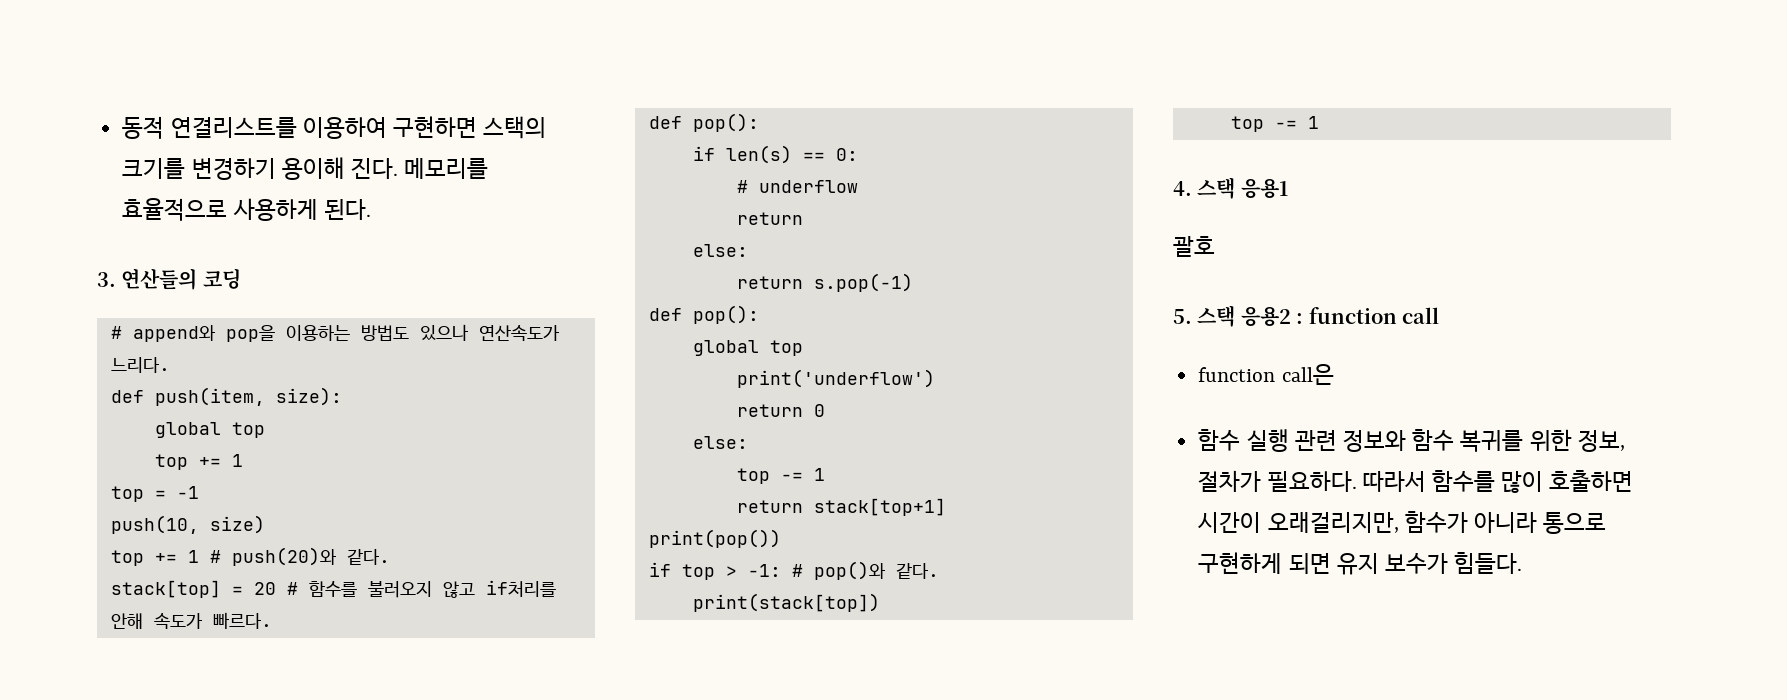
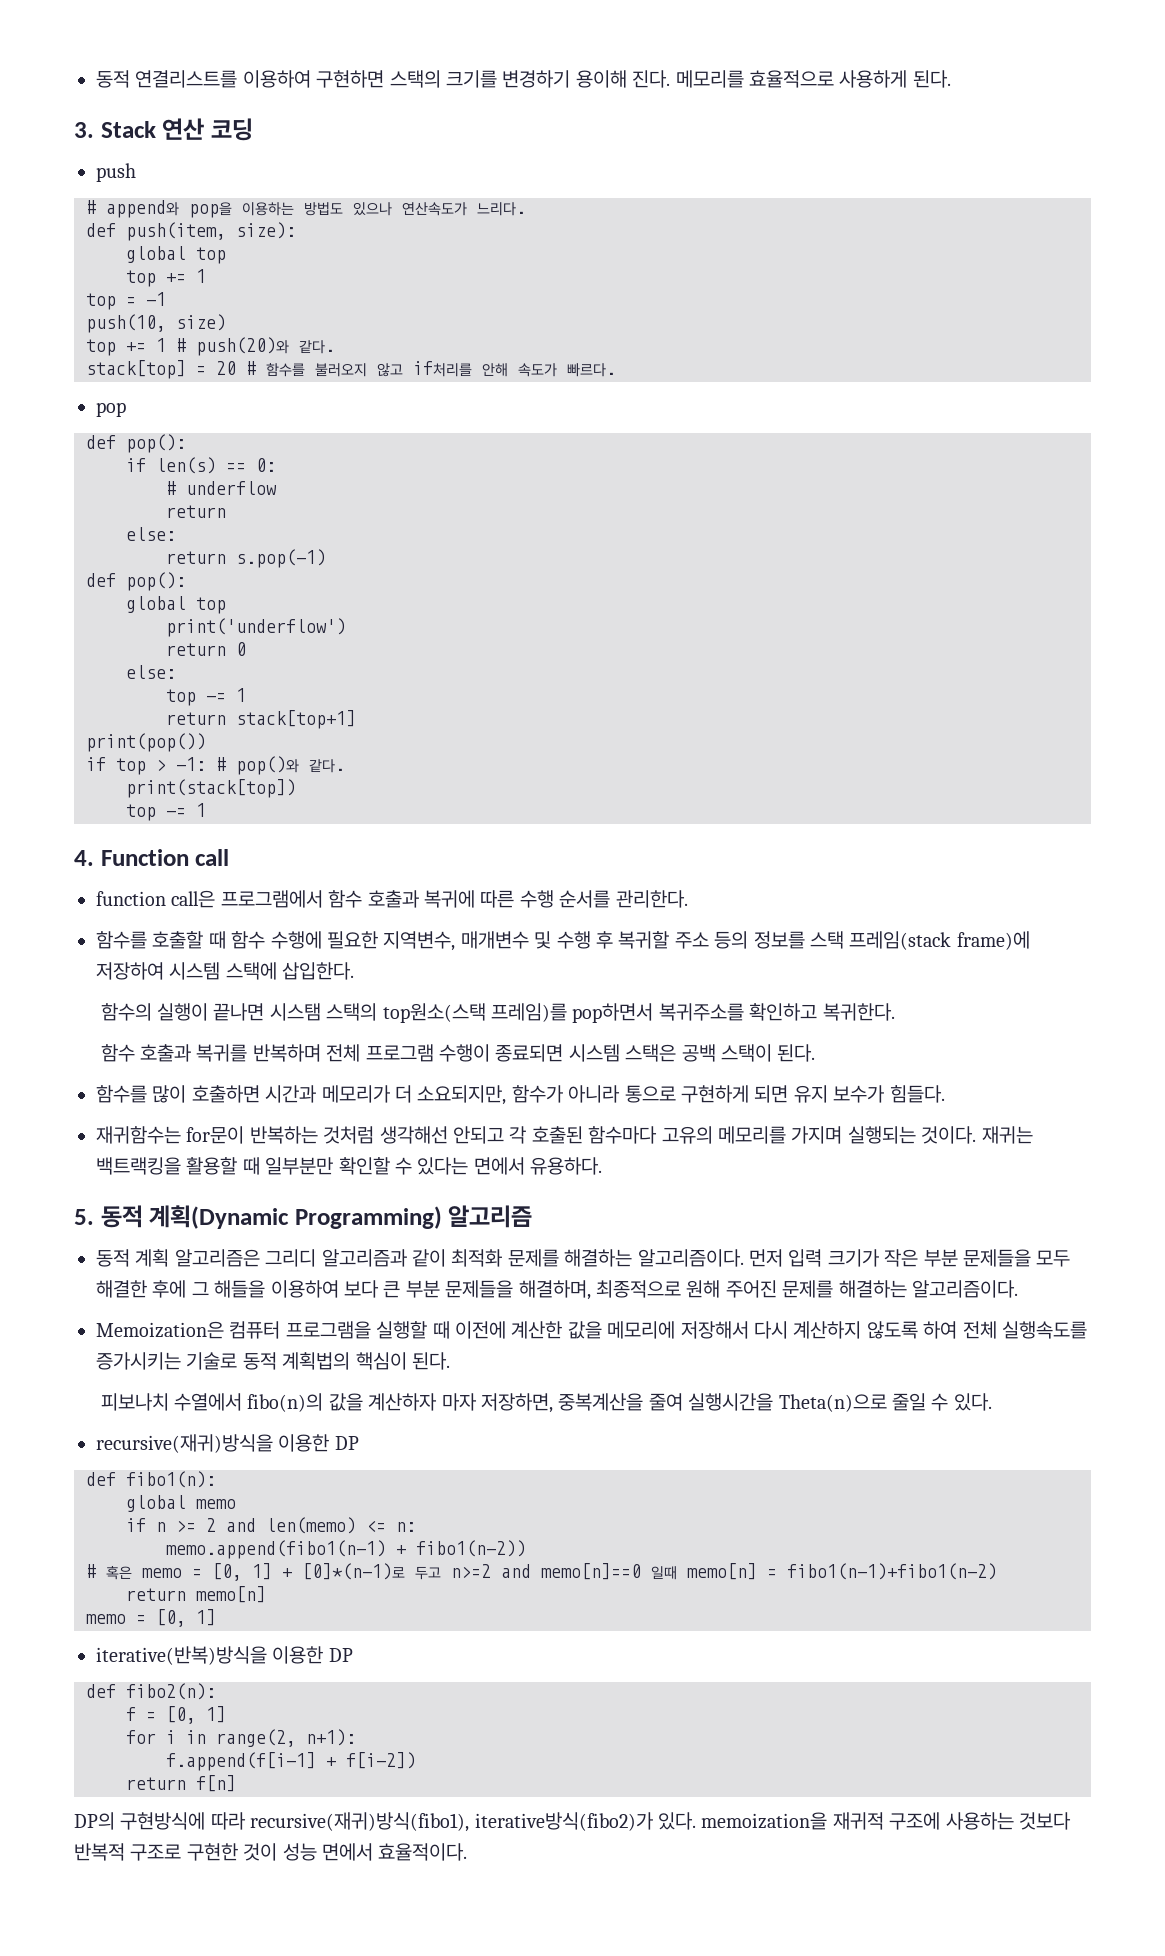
[121,268,198,290] 연산들의 -> [100,118,205,140] Stack 연산
(241, 278) none -> [96,163,136,182] // push
(272, 620) none -> [96,402,126,417] // pop
[1197,177,1288,199] [1173,236,1215,257] [1173,305,1439,327] [1198,364,1334,385] [1198,429,1625,452] [1198,470,1634,493] [1198,512,1399,533] 스택 응용1 // 괄호 // 5. 스택 응용2 : function call // function call은 // 함수 실행 관련 정보와 함수 복귀를 위한 정보, 절차가 필요하다. 따라서 함수를 많이 호출하면 시간이 오래걸리지만, -> [100,849,230,866] [96,890,688,908] [96,931,1030,951] [96,962,355,980] [100,1003,895,1023] [100,1044,816,1062] [96,1085,507,1105] Function call // function call은 프로그램에서 함수 호출과 복귀에 따른 수행 순서를 관리한다. // 함수를 호출할 때 함수 수행에 필요한 지역변수, 매개변수 및 수행 후 복귀할 주소 등의 정보를 스택 프레임(stack frame)에 저장하여 시스템 스택에 삽입한다. // 함수의 실행이 끝나면 시스탬 스택의 top원소(스택 프레임)를 pop하면서 복귀주소를 확인하고 복귀한다. // 함수 호출과 복귀를 반복하며 전체 프로그램 수행이 종료되면 시스템 스택은 공백 스택이 된다. // 함수를 많이 호출하면 시간과 메모리가 더 소요되지만,
(1523, 563) none -> [96,1126,1033,1144] [96,1157,603,1175] [74,1205,533,1229] [96,1249,1071,1267] [96,1280,1018,1300] [96,1321,1087,1339] [96,1352,450,1370] [100,1393,992,1413] [96,1434,359,1453] [86,1471,216,1488] [126,1495,236,1512] [126,1517,416,1534] [166,1540,526,1559] [86,1563,997,1581] [126,1586,266,1603] [86,1609,216,1627] [96,1646,353,1665] [86,1683,216,1700] [126,1706,226,1724] [126,1729,356,1747] [166,1752,416,1771] [126,1775,236,1792] [74,1812,1071,1832] [74,1843,468,1861] // 재귀함수는 for문이 반복하는 것처럼 생각해선 안되고 각 호출된 함수마다 고유의 메모리를 가지며 실행되는 것이다. 재귀는 백트랙킹을 활용할 때 일부분만 확인할 수 있다는 면에서 유용하다. // 5. 동적 계획(Dynamic Programming) 알고리즘 // 동적 계획 알고리즘은 그리디 알고리즘과 같이 최적화 문제를 해결하는 알고리즘이다. 먼저 입력 크기가 작은 부분 문제들을 모두 해결한 후에 그 해들을 이용하여 보다 큰 부분 문제들을 해결하며, 최종적으로 원해 주어진 문제를 해결하는 알고리즘이다. // Memoization은 컴퓨터 프로그램을 실행할 때 이전에 계산한 값을 메모리에 저장해서 다시 계산하지 않도록 하여 전체 실행속도를 증가시키는 기술로 동적 계획법의 핵심이 된다. // 피보나치 수열에서 fibo(n)의 값을 계산하자 마자 저장하면, 중복계산을 줄여 실행시간을 Theta(n)으로 줄일 수 있다. // recursive(재귀)방식을 이용한 DP // def fibo1(n): // global memo // if n >= 2 and len(memo) <= n: // memo.append(fibo1(n-1) + fibo1(n-2)) // # 혹은 memo = [0, 1] + [0]*(n-1)로 두고 n>=2 and memo[n]==0 일때 memo[n] = fibo1(n-1)+fibo1(n-2) // return memo[n] // memo = [0, 1] // iterative(반복)방식을 이용한 DP // def fibo2(n): // f = [0, 1] // for i in range(2, n+1): // f.append(f[i-1] + f[i-2]) // return f[n] // DP의 구현방식에 따라 recursive(재귀)방식(fibo1), iterative방식(fibo2)가 있다. memoization을 재귀적 구조에 사용하는 것보다 반복적 구조로 구현한 것이 성능 면에서 효율적이다.

